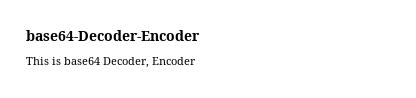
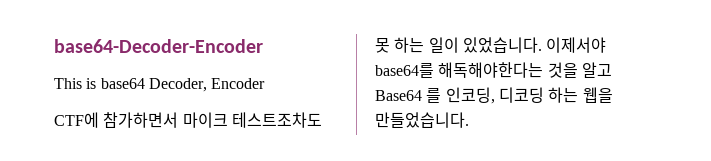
(196, 61) none -> [54,112,322,128] [375,37,607,53] [375,62,612,78] [375,87,613,104] [375,112,469,128] // CTF에 참가하면서 마이크 테스트조차도 못 하는 일이 있었습니다. 이제서야 base64를 해독해야한다는 것을 알고 Base64 를 인코딩, 디코딩 하는 웹을 만들었습니다.

